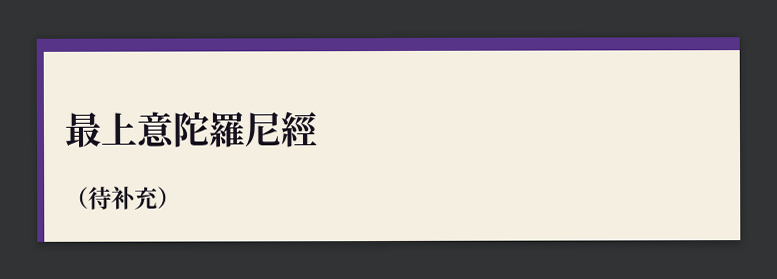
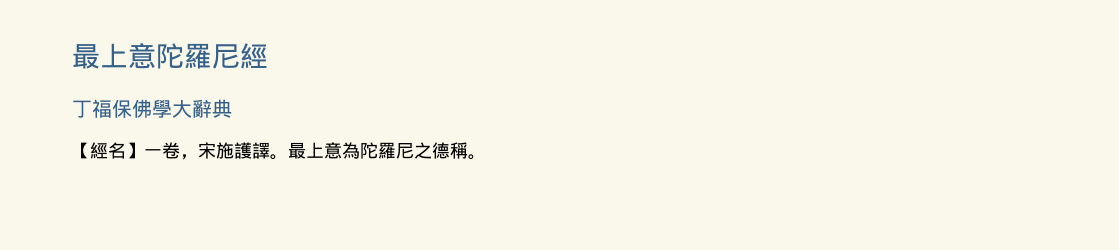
[65,185,181,210] （待补充） -> [72,99,232,118] [72,142,486,160] 丁福保佛學大辭典 // 【經名】一卷，宋施護譯。最上意為陀羅尼之德稱。

